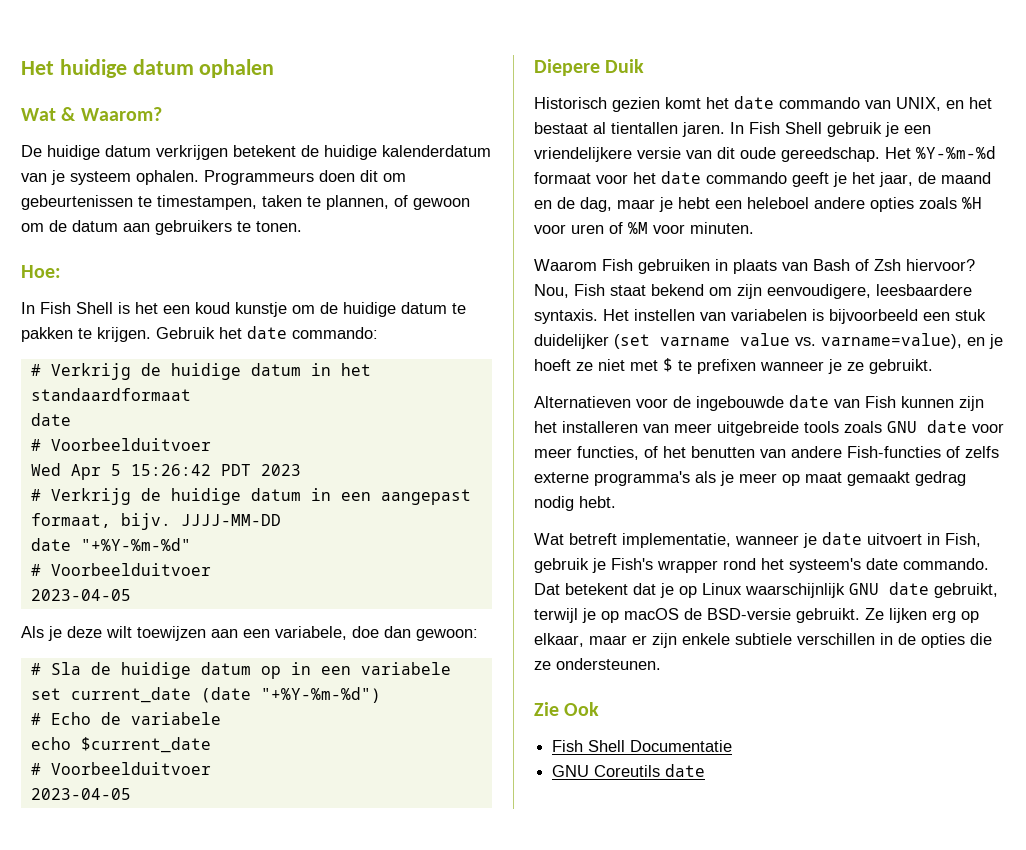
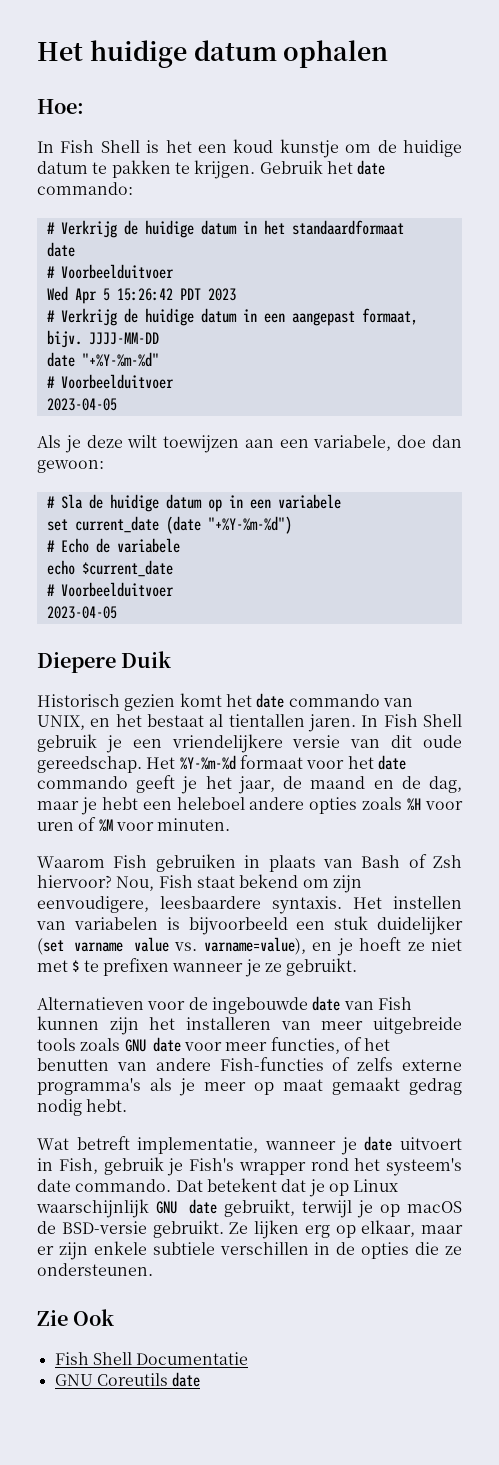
[21,107,162,121] [21,145,491,160] [21,170,406,185] [21,195,470,210] [21,220,302,235] // Wat & Waarom? // De huidige datum verkrijgen betekent de huidige kalenderdatum van je systeem ophalen. Programmeurs doen dit om gebeurtenissen te timestampen, taken te plannen, of gewoon om de datum aan gebruikers te tonen. -> (389, 54) none

